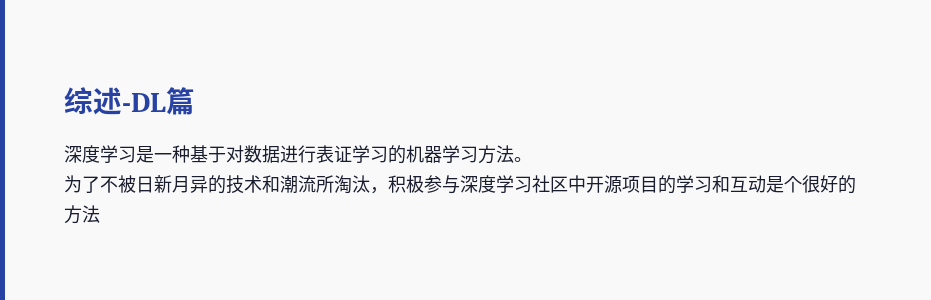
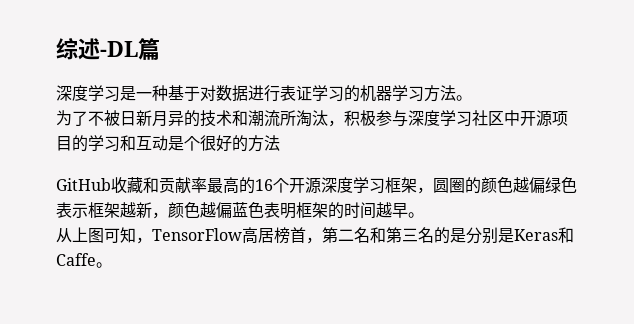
(100, 214) none -> [56,177,577,194] [56,202,424,219] [56,227,574,244] [56,253,112,268] // GitHub收藏和贡献率最高的16个开源深度学习框架，圆圈的颜色越偏绿色表示框架越新，颜色越偏蓝色表明框架的时间越早。 // 从上图可知，TensorFlow高居榜首，第二名和第三名的是分别是Keras和Caffe。

